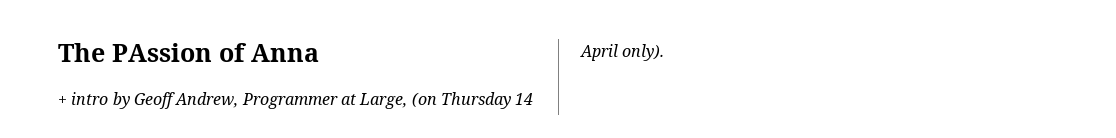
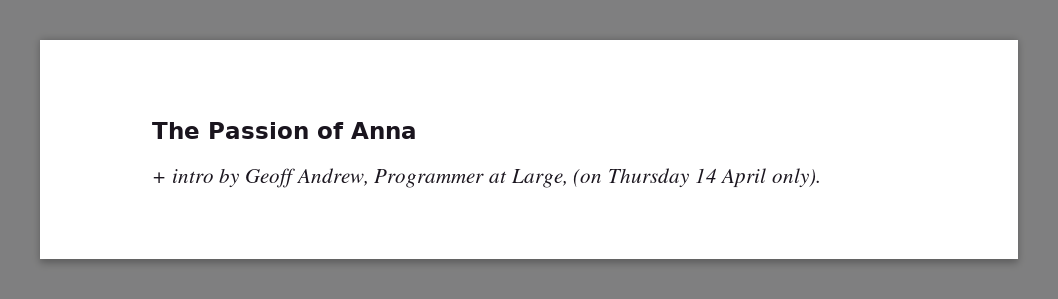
[112,43,212,62] PAssion -> [208,122,309,139] Passion

